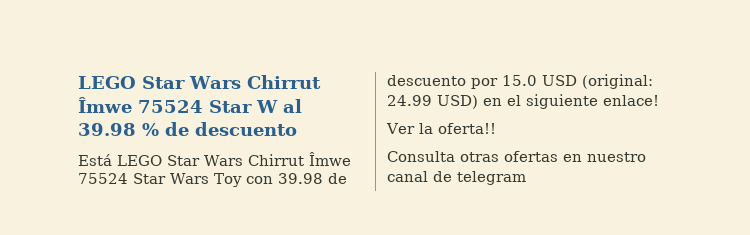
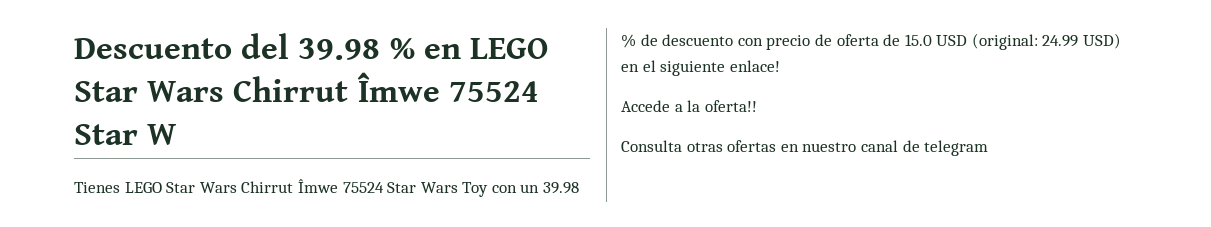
(78, 82) none -> [74,33,461,60] Descuento del 39.98 % en
[283,99,302,113] [78,122,297,136] [78,154,112,166] al 39.98 % de descuento // Está -> [74,182,120,193] // Tienes
[277,173,347,184] [387,75,498,89] 39.98 de descuento por -> [520,182,580,194] [621,34,901,50] un 39.98 % de descuento con precio de oferta de
[386,123,415,134] Ver -> [621,100,683,112] Accede a

